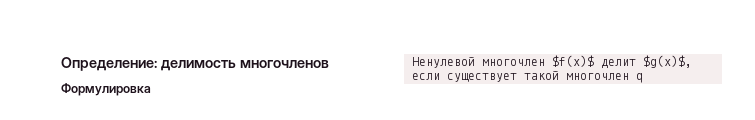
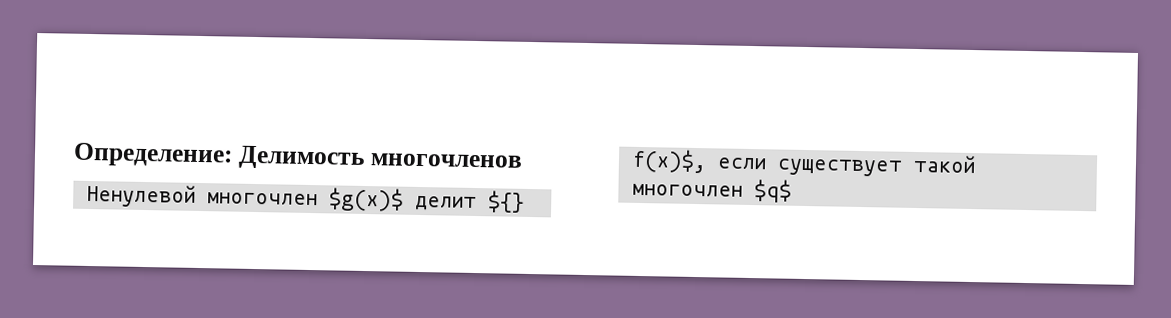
[160,60,236,71] делимость -> [237,145,365,170] Делимость
[61,83,151,96] // Формулировка -> (523, 160) none
[551,55,692,69] $f(x)$ делит $g(x)$, -> [328,187,525,213] [631,148,707,174] $g(x)$ делит ${} f(x)$,
[635,73,643,83] q -> [753,179,792,203] $q$

